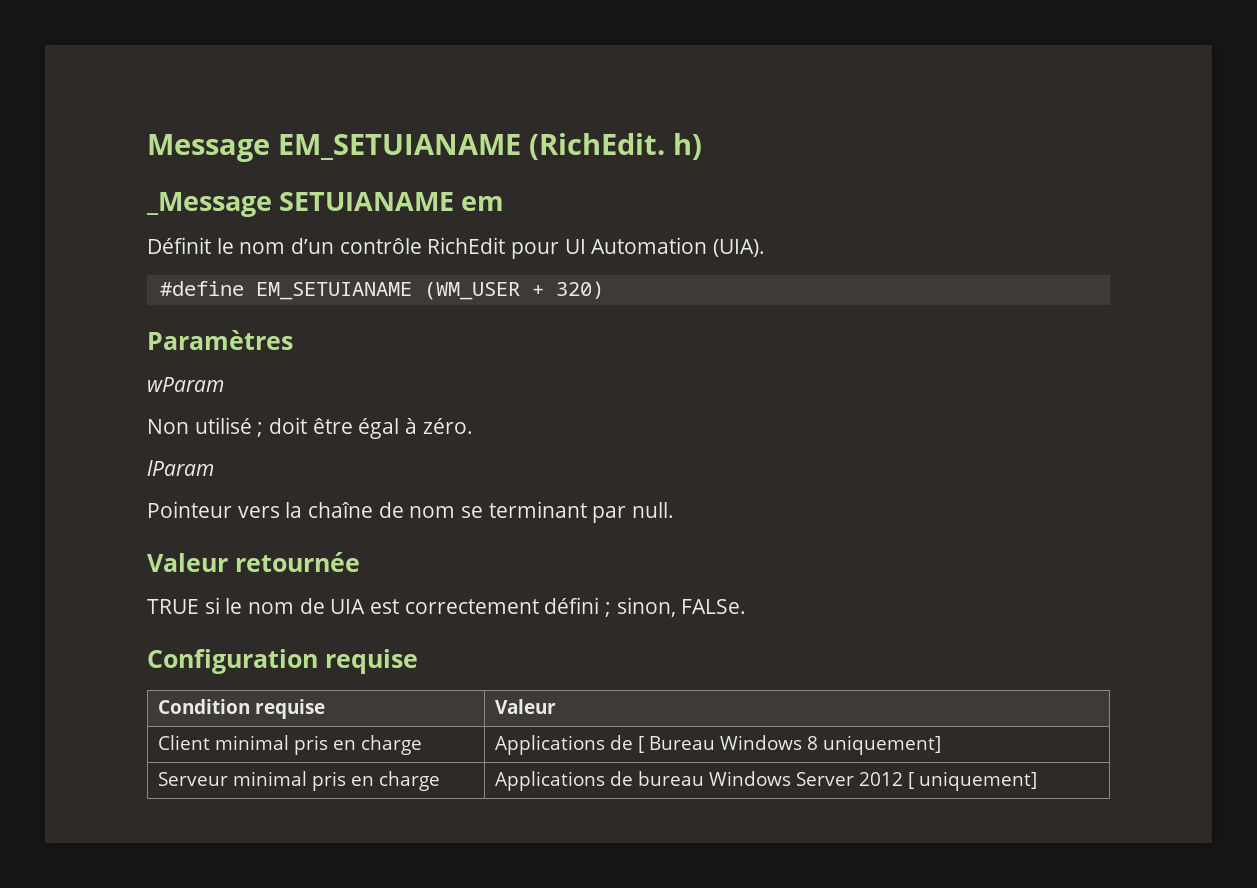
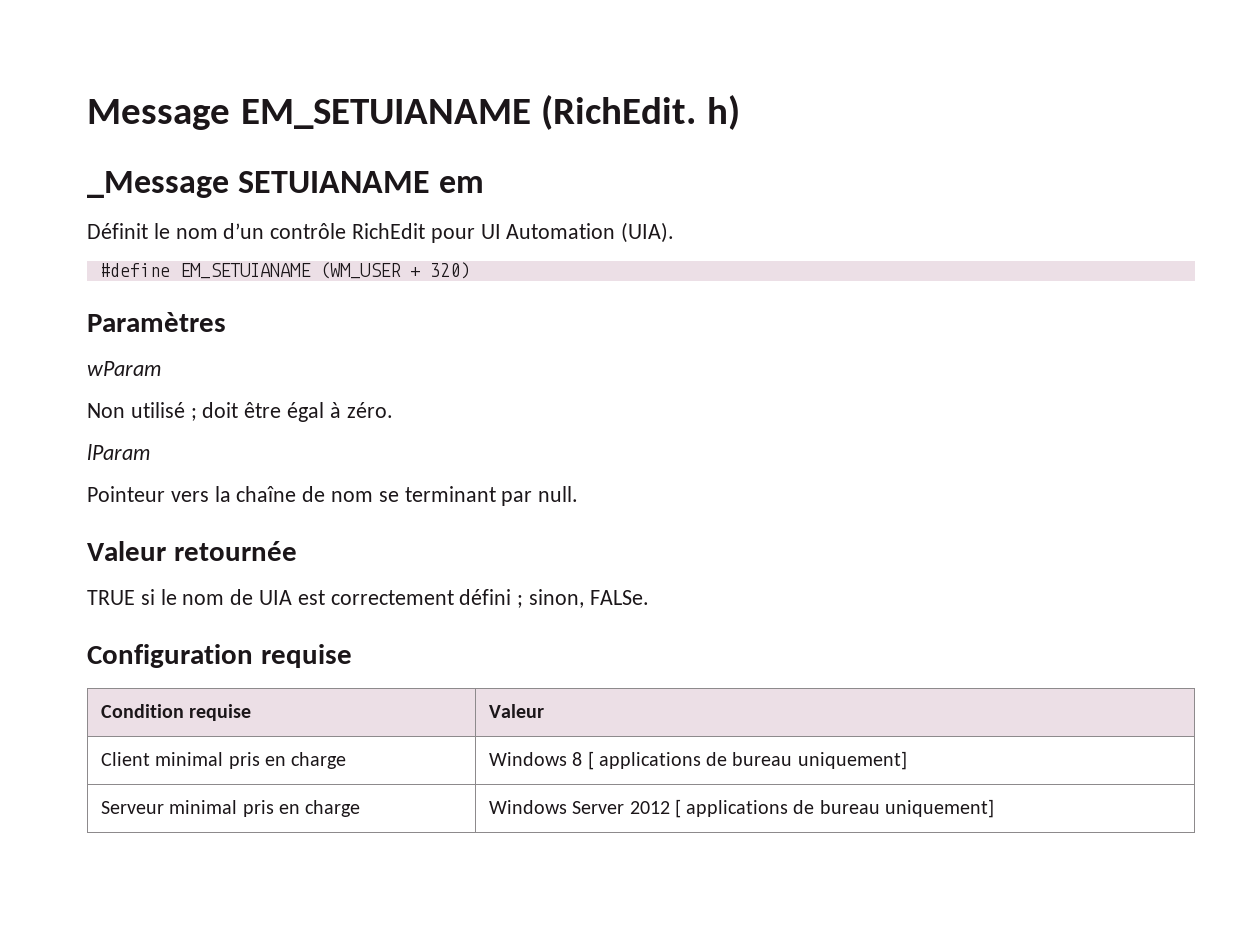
[494,735,819,755] Applications de [ Bureau Windows 8 -> [489,751,793,770] Windows 8 [ applications de bureau
[494,771,704,791] Applications de bureau -> (361, 808) none
(915, 780) none -> [686,800,880,817] applications de bureau

